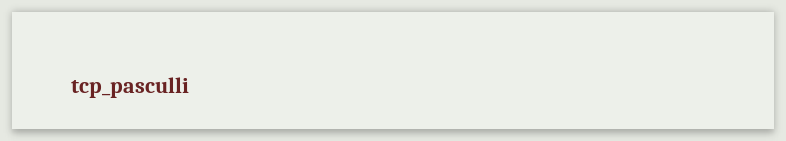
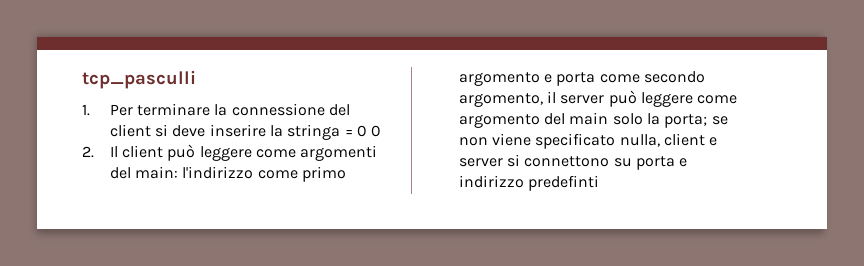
(189, 87) none -> [82,103,350,116] [109,124,382,140] [82,144,378,161] [109,166,346,182] [458,71,705,86] [458,90,738,107] [458,112,728,128] [458,133,718,149] [458,154,688,170] [458,175,599,191] // 1. Per terminare la connessione del client si deve inserire la stringa = 0 0 // 2. Il client può leggere come argomenti del main: l'indirizzo come primo argomento e porta come secondo argomento, il server può leggere come argomento del main solo la porta; se non viene specificato nulla, client e server si connettono su porta e indirizzo predefinti

